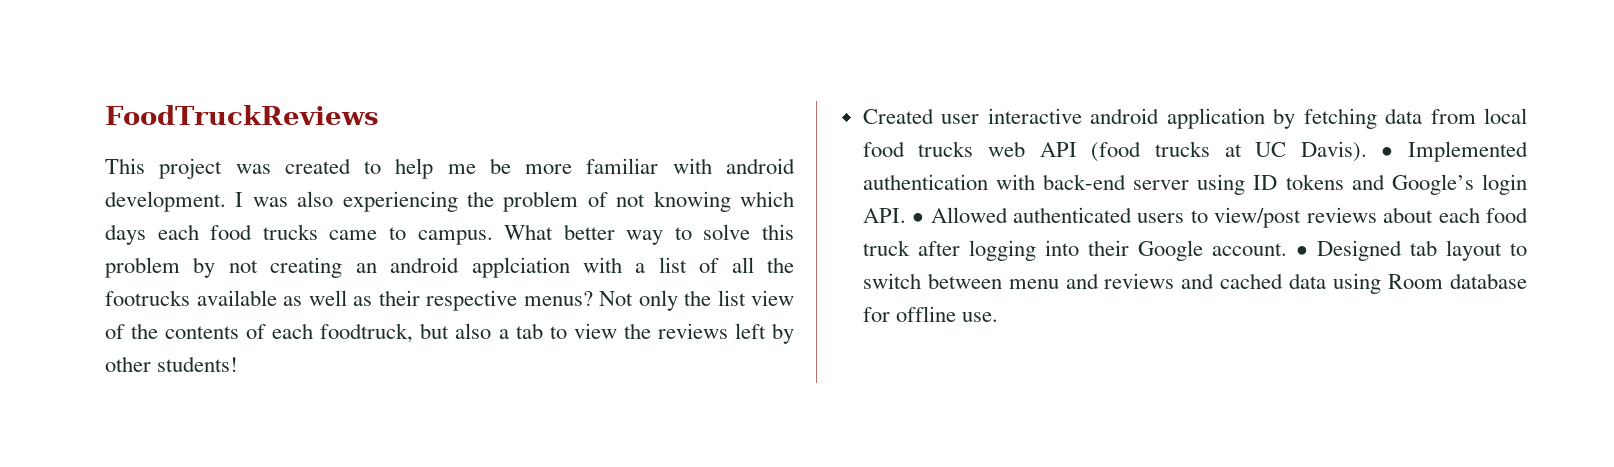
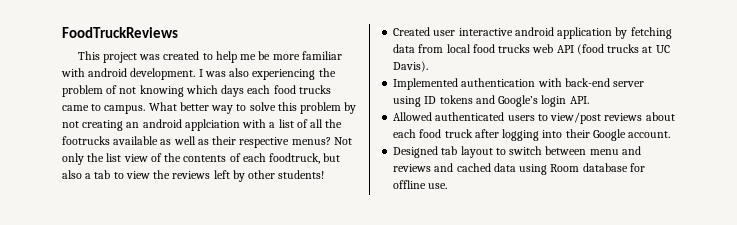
[1381,147,1394,157] • -> (429, 66) //
[912,213,925,223] • -> (589, 100) //
[1295,246,1308,256] • -> (671, 134) //

